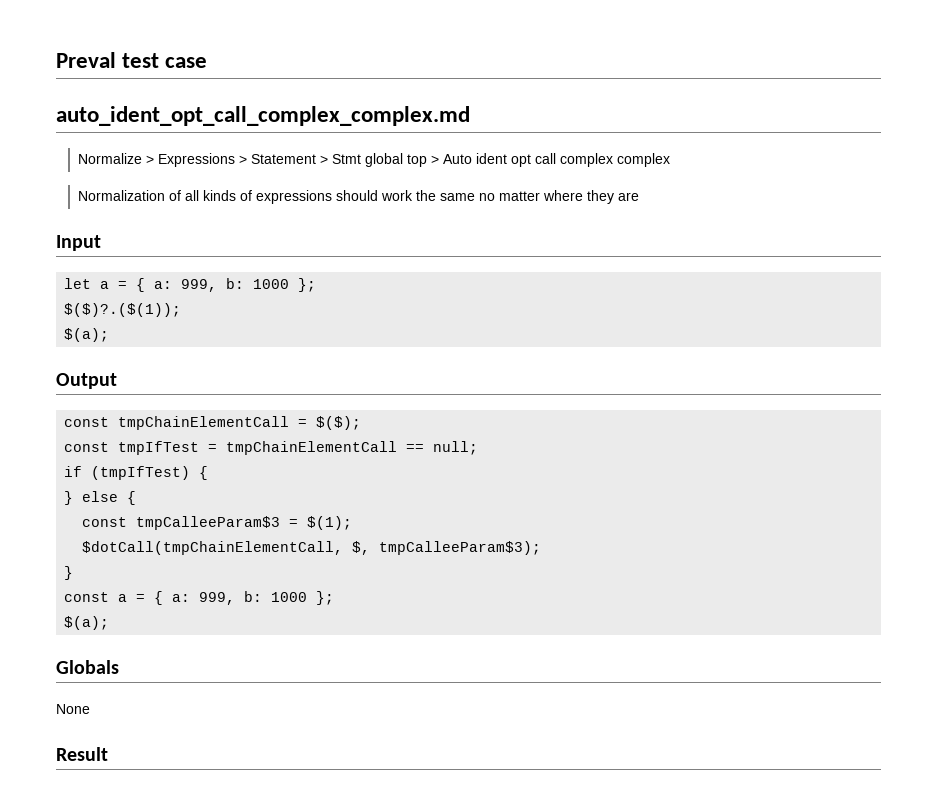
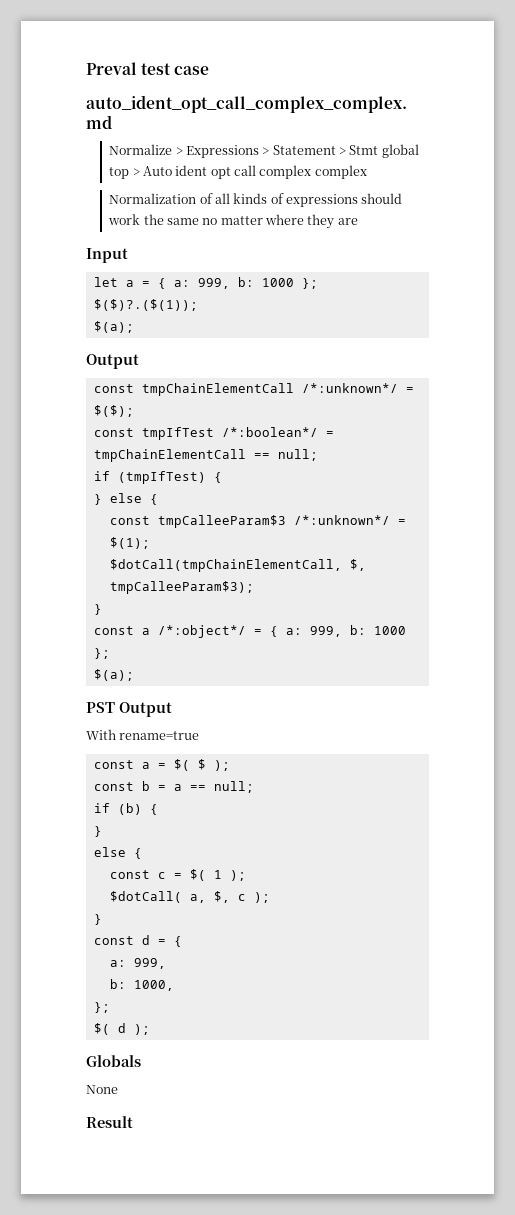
(290, 423) none -> [301,383,398,393] /*:unknown*/
(200, 448) none -> [221,427,318,437] /*:boolean*/
(281, 523) none -> [293,515,390,525] /*:unknown*/
(128, 598) none -> [157,625,246,638] /*:object*/
(110, 623) none -> [86,702,172,717] [86,729,200,740] [93,759,230,771] [93,781,254,793] [93,803,158,815] [93,826,102,837] [93,847,142,859] [109,869,246,881] [109,891,270,903] [93,914,102,925] [93,935,182,947] [109,958,166,969] [109,979,174,991] [93,1002,110,1013] [93,1023,150,1035] // PST Output // With rename=true // const a = $( $ ); // const b = a == null; // if (b) { // } // else { // const c = $( 1 ); // $dotCall( a, $, c ); // } // const d = { // a: 999, // b: 1000, // }; // $( d );

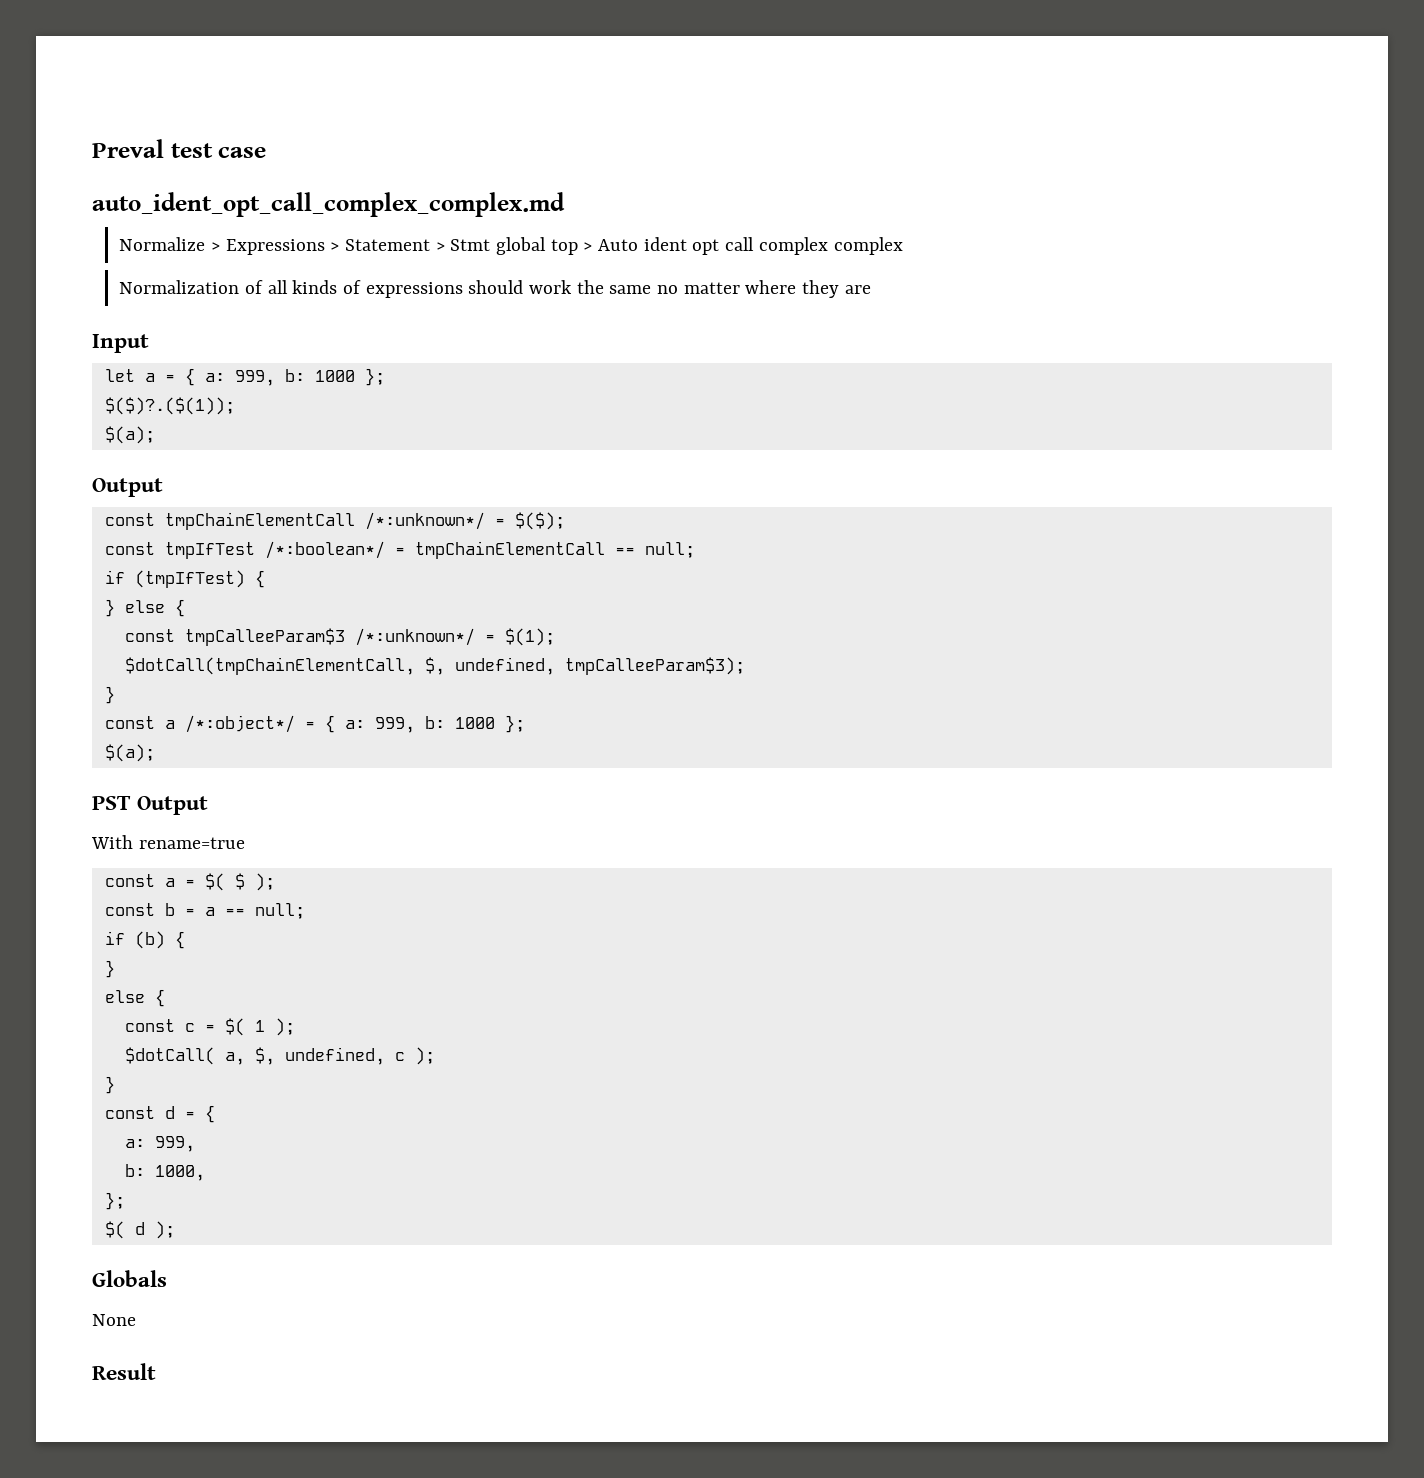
(366, 565) none -> [454,657,555,675] undefined,
(230, 897) none -> [284,1047,385,1065] undefined,

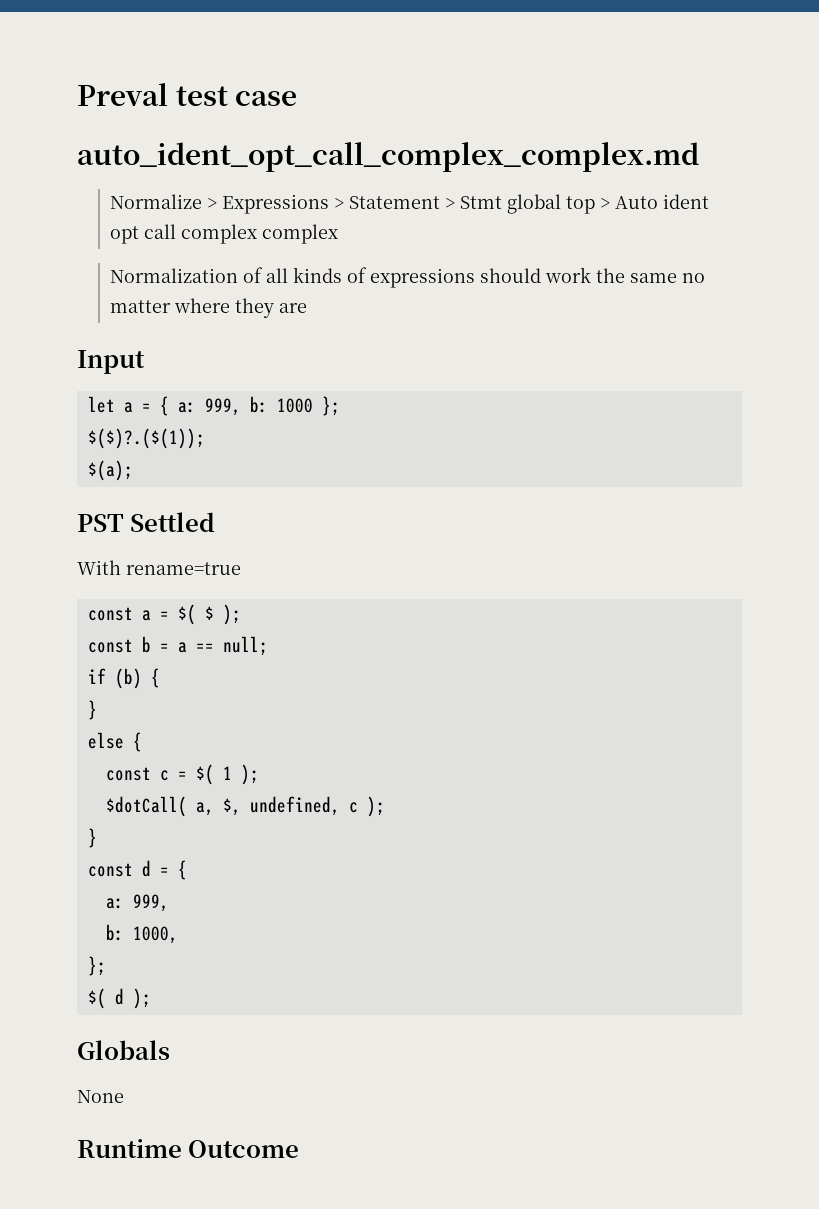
[92,478,163,497] [104,512,565,530] [104,541,695,559] [104,570,265,588] [104,599,185,617] [124,628,555,646] [124,657,745,675] [104,686,115,704] [104,715,525,733] [104,744,155,762] // Output // const tmpChainElementCall /*:unknown*/ = $($); // const tmpIfTest /*:boolean*/ = tmpChainElementCall == null; // if (tmpIfTest) { // } else { // const tmpCalleeParam$3 /*:unknown*/ = $(1); // $dotCall(tmpChainElementCall, $, undefined, tmpCalleeParam$3); // } // const a /*:object*/ = { a: 999, b: 1000 }; // $(a); -> (133, 470) none
[137,796,209,815] Output -> [130,512,216,532] Settled
[92,1363,156,1380] Result -> [77,1139,300,1158] Runtime Outcome

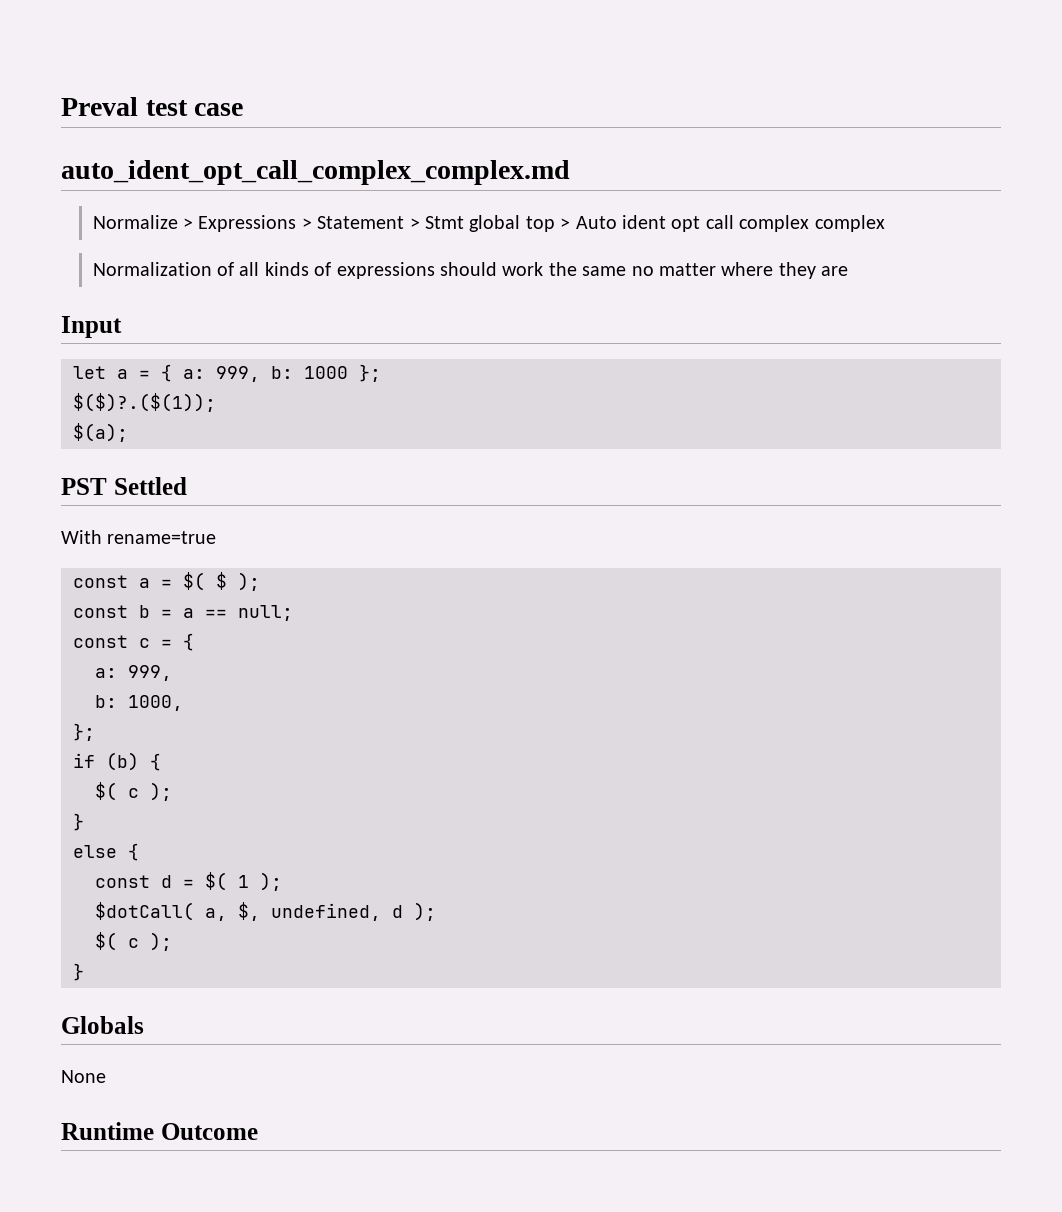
[87,668,160,689] [87,700,97,720] [87,732,142,752] [105,764,259,785] [105,796,385,817] [87,828,97,848] [87,860,151,877] if (b) { // } // else { // const c = $( 1 ); // $dotCall( a, $, undefined, c ); // } // const d -> [73,635,150,648] const c
[87,988,151,1009] $( d ); -> [73,752,161,771] [95,782,172,801] [73,813,84,831] [73,843,139,861] [95,872,282,891] [95,902,436,921] [95,932,172,951] [73,963,84,981] if (b) { // $( c ); // } // else { // const d = $( 1 ); // $dotCall( a, $, undefined, d ); // $( c ); // }

